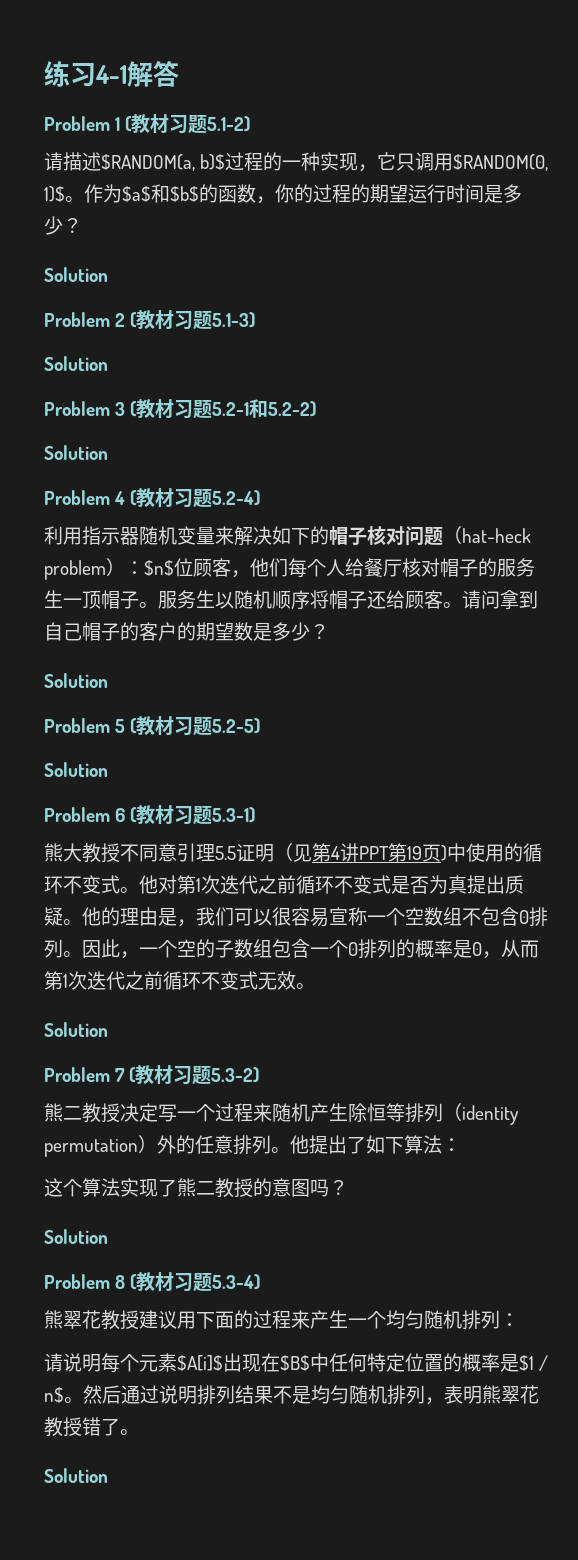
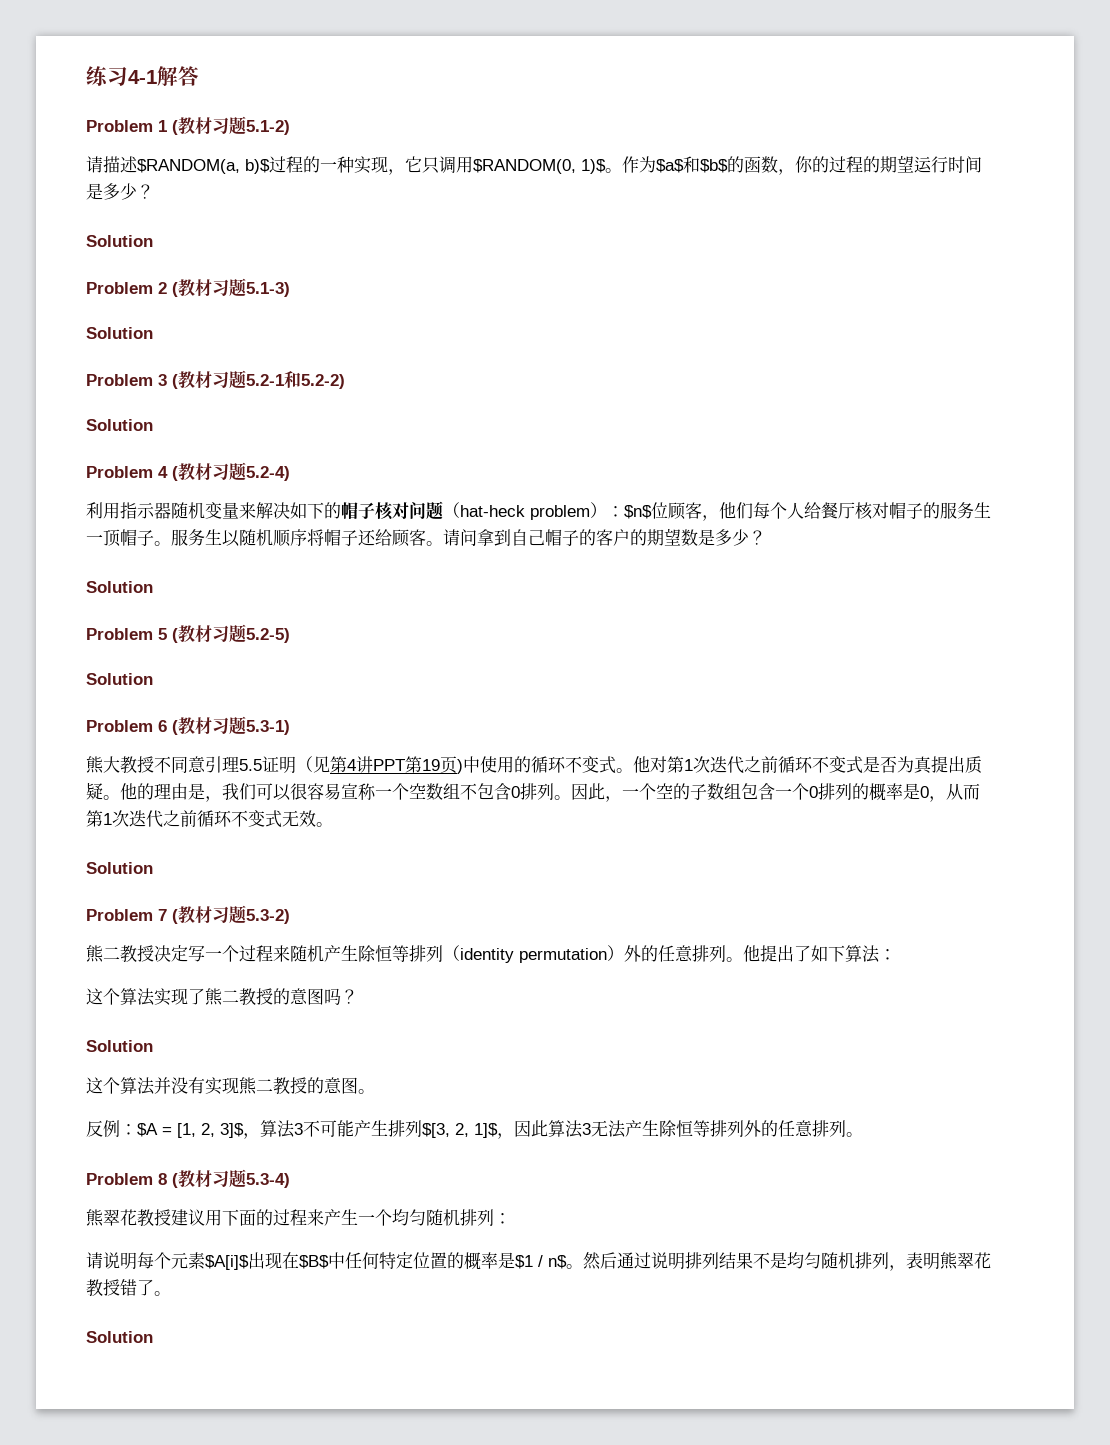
(108, 1236) none -> [86,1077,375,1095] [86,1120,863,1139] // 这个算法并没有实现熊二教授的意图。 // 反例：$A = [1, 2, 3]$，算法3不可能产生排列$[3, 2, 1]$，因此算法3无法产生除恒等排列外的任意排列。

